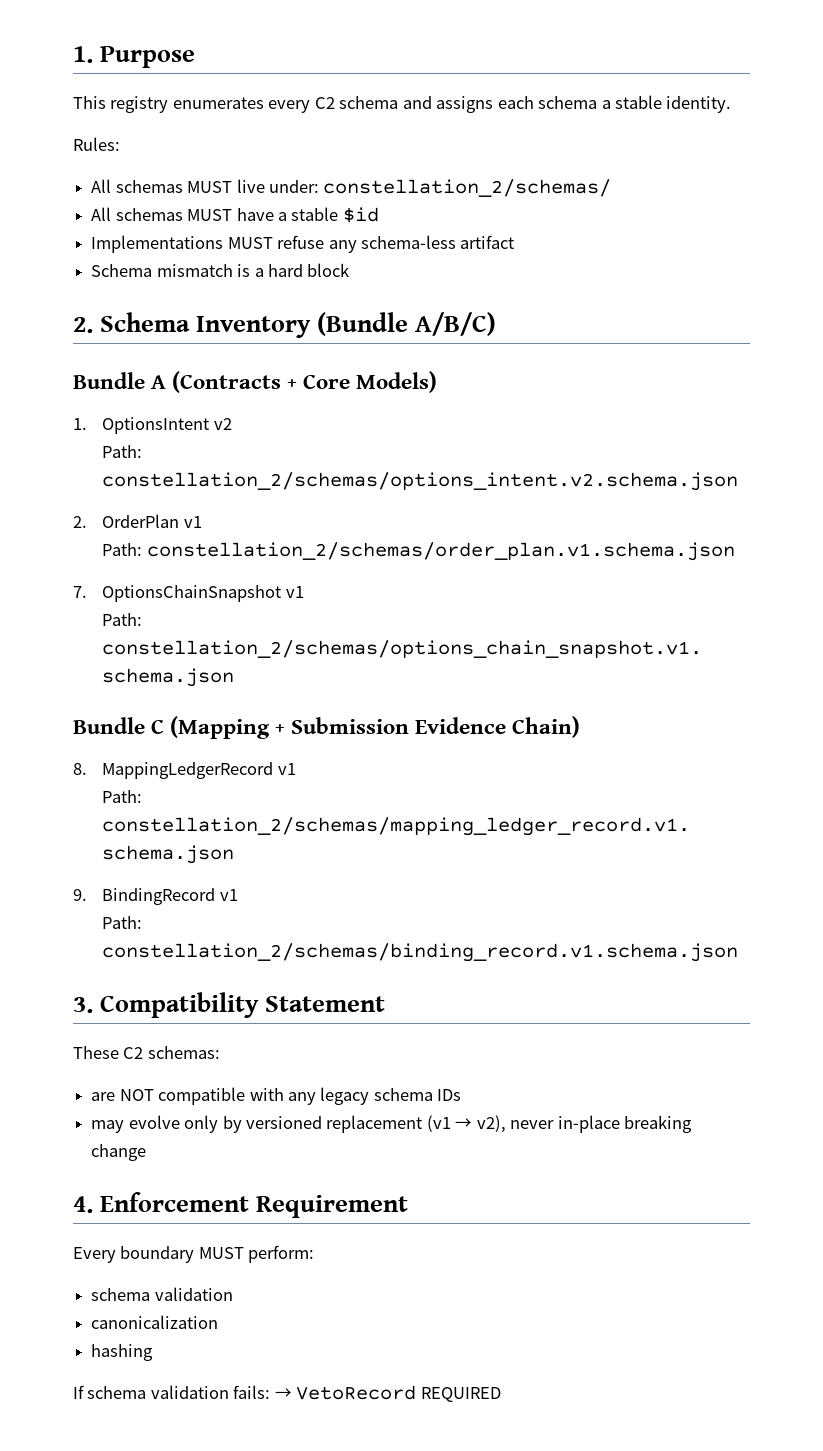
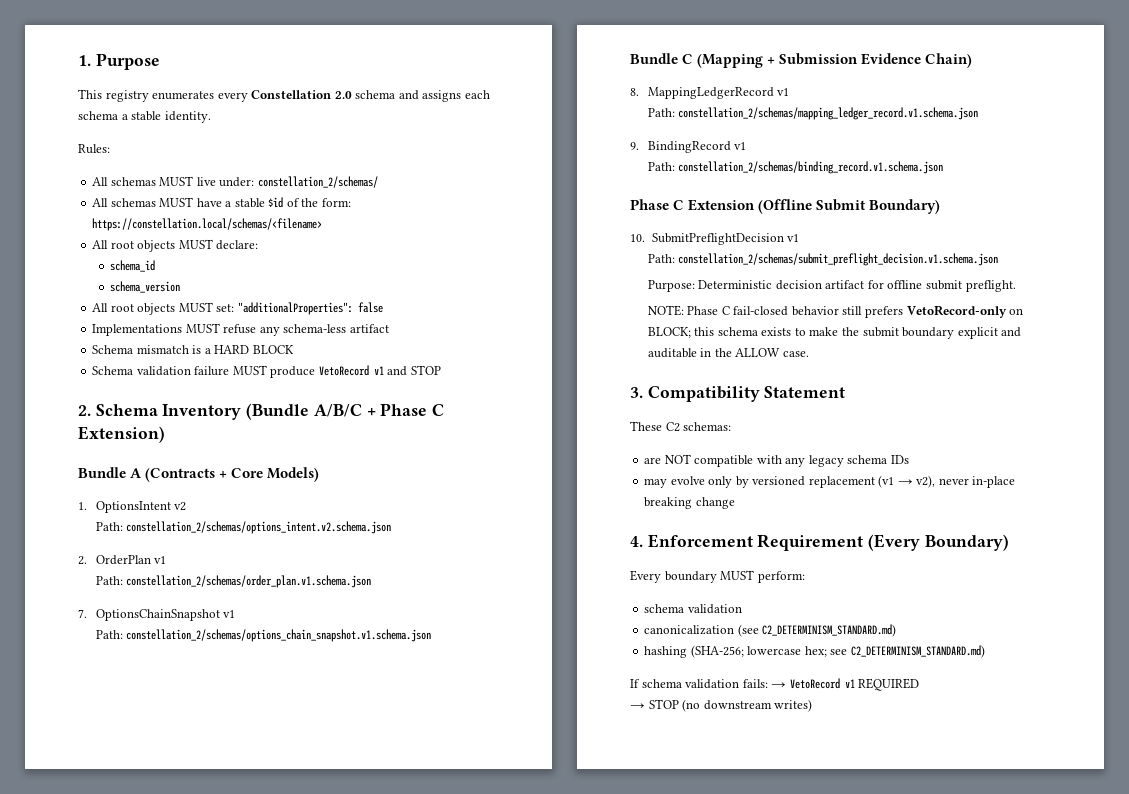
[314,97,335,109] C2 -> [251,90,352,99] Constellation 2.0
(379, 215) none -> [286,198,351,207] [92,218,323,231] [92,239,259,252] [110,260,156,272] [110,281,181,293] [92,302,383,315] of the form: https://constellation.local/schemas/<filename> // All root objects MUST declare: // schema_id // schema_version // All root objects MUST set: "additionalProperties": false
[267,263,350,277] hard block -> [214,345,294,354] [92,365,441,378] HARD BLOCK // Schema validation failure MUST produce VetoRecord v1 and STOP
[415,312,497,336] A/B/C) -> [313,403,445,417] [78,426,165,443] A/B/C + Phase C Extension)
(739, 952) none -> [630,199,941,214] [630,233,800,245] [647,253,999,266] [647,280,1016,292] [647,305,1024,318] [647,327,1022,339] [647,348,809,358] // Phase C Extension (Offline Submit Boundary) // 10. SubmitPreflightDecision v1 // Path: constellation_2/schemas/submit_preflight_decision.v1.schema.json // Purpose: Deterministic decision artifact for offline submit preflight. // NOTE: Phase C fail-closed behavior still prefers VetoRecord-only on BLOCK; this schema exists to make the submit boundary explicit and auditable in the ALLOW case.
(409, 1206) none -> [868,534,1009,551] (Every Boundary)
(219, 1322) none -> [737,624,897,637] (see C2_DETERMINISM_STANDARD.md)
(154, 1352) none -> [690,645,985,658] (SHA-256; lowercase hex; see C2_DETERMINISM_STANDARD.md)
(417, 1392) none -> [844,679,855,688] v1
(501, 1394) none -> [630,699,813,712] // → STOP (no downstream writes)

